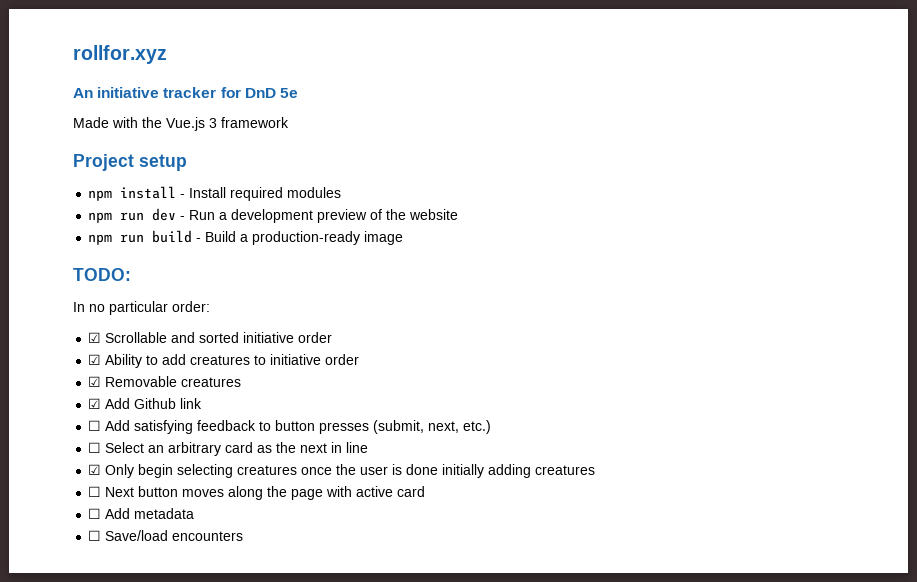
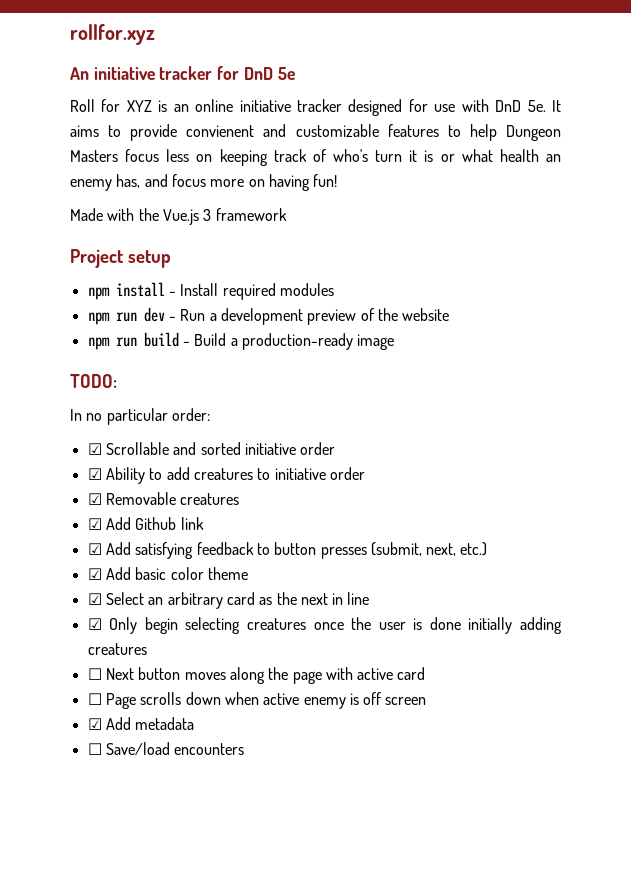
(298, 93) none -> [70,99,562,116] [70,124,561,141] [70,149,562,166] [70,174,338,191] // Roll for XYZ is an online initiative tracker designed for use with DnD 5e. It aims to provide convienent and customizable features to help Dungeon Masters focus less on keeping track of who's turn it is or what health an enemy has, and focus more on having fun!
[88,420,102,431] ☐ -> [87,543,102,555] ☑
[88,442,102,453] ☐ -> [87,567,248,580] [87,593,102,605] ☑ Add basic color theme // ☑
(102, 513) none -> [105,692,427,709] [87,718,102,730] Page scrolls down when active enemy is off screen // ☑

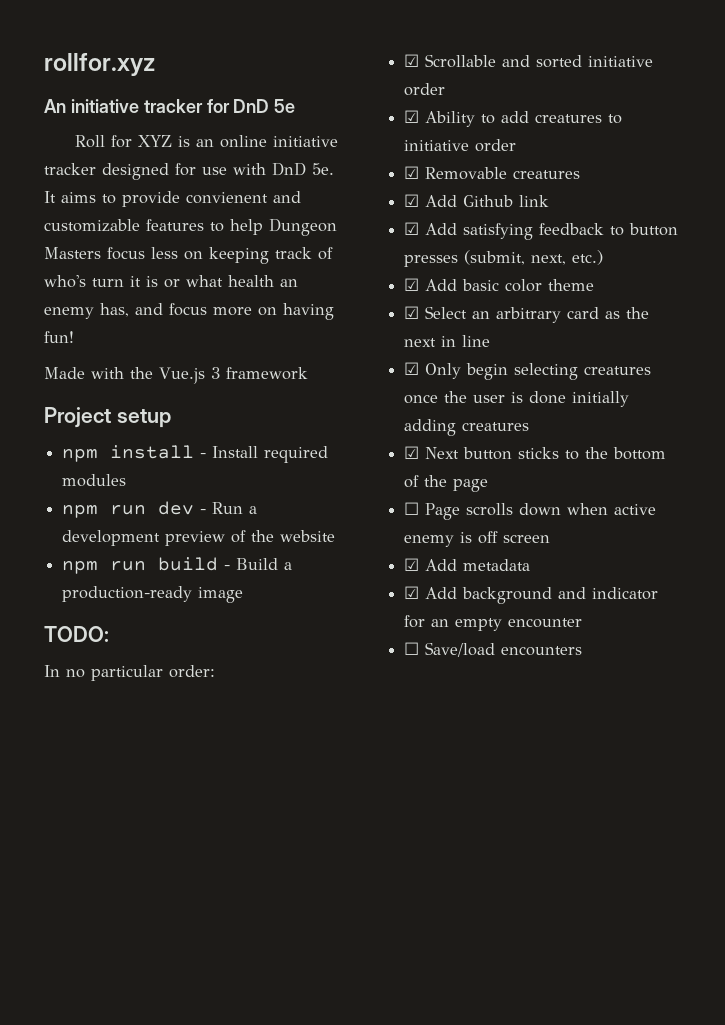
[87,668,102,680] ☐ -> [404,446,420,459] ☑
[184,667,265,684] moves along -> [518,447,667,460] [404,475,420,488] sticks to the bottom of
[325,667,426,680] with active card -> (489, 485) none
(195, 723) none -> [404,586,659,604] [404,615,583,631] // ☑ Add background and indicator for an empty encounter

